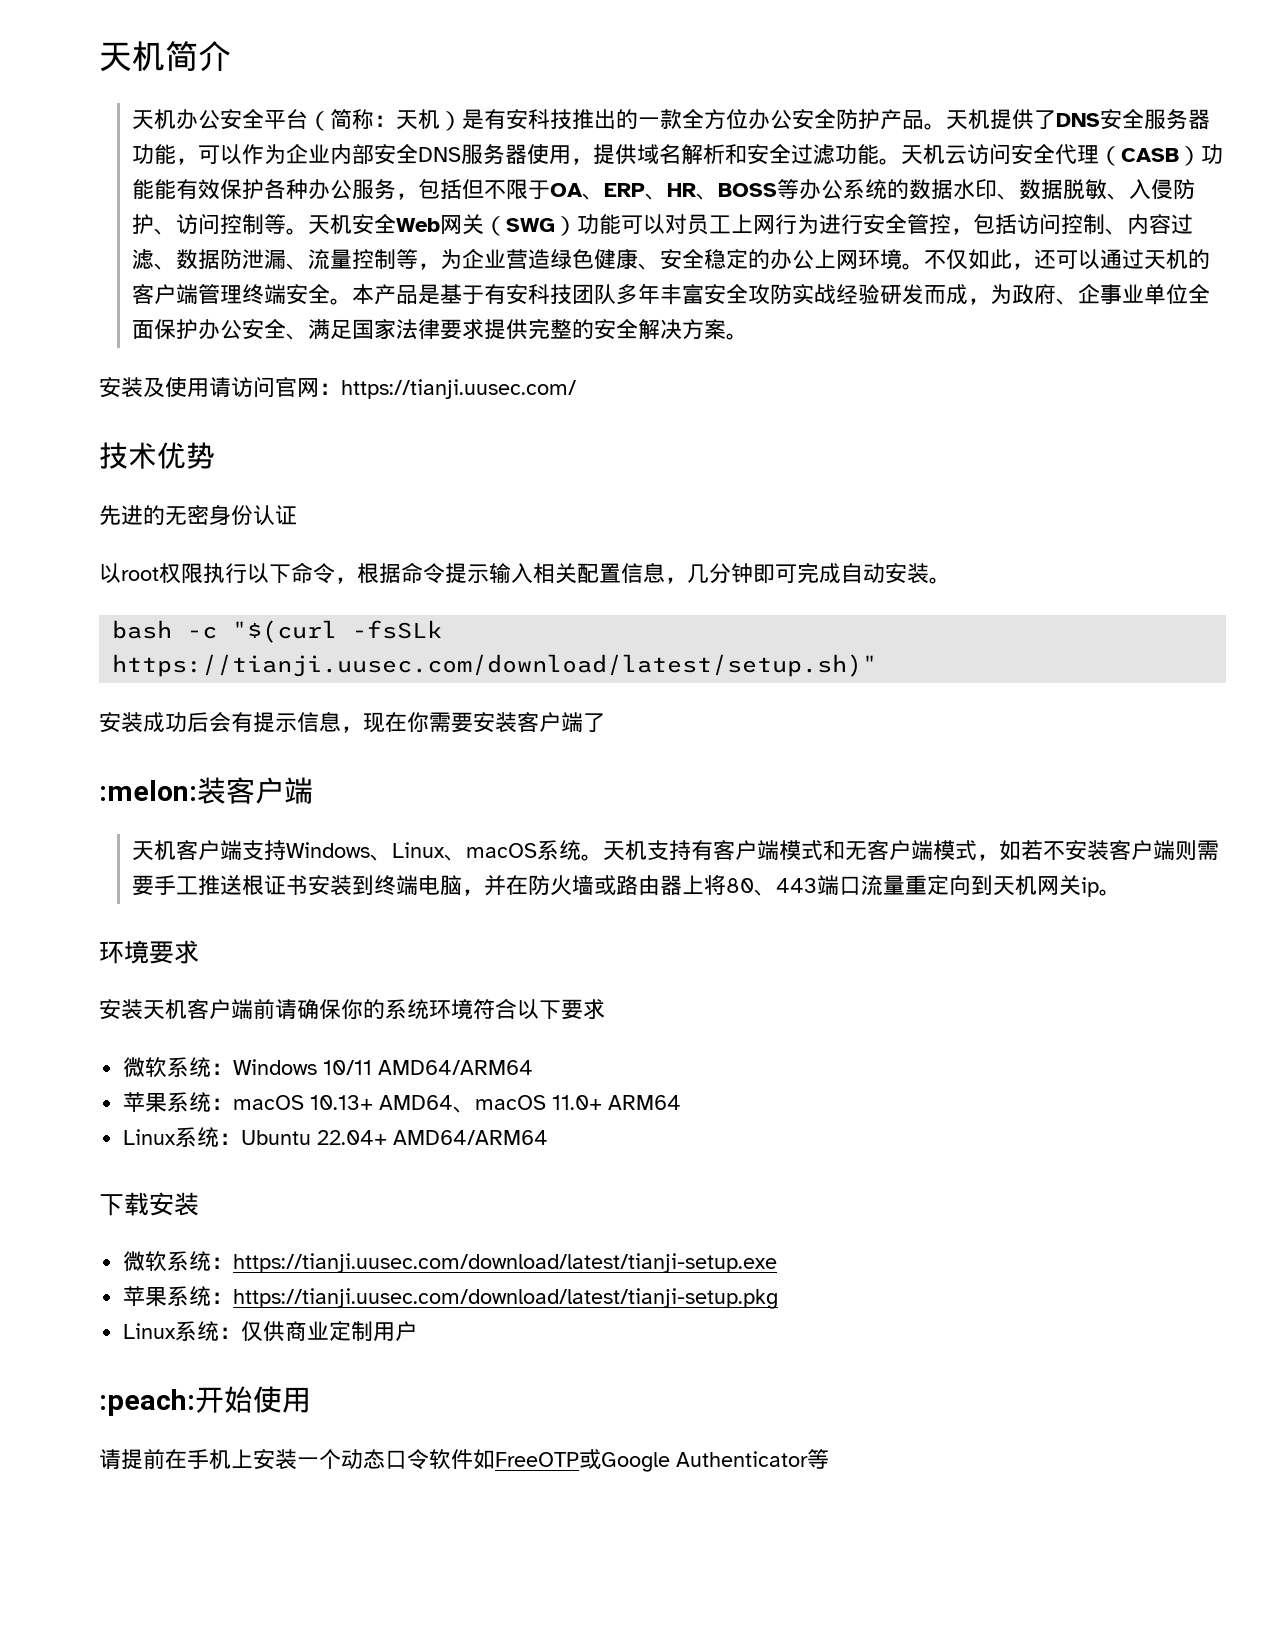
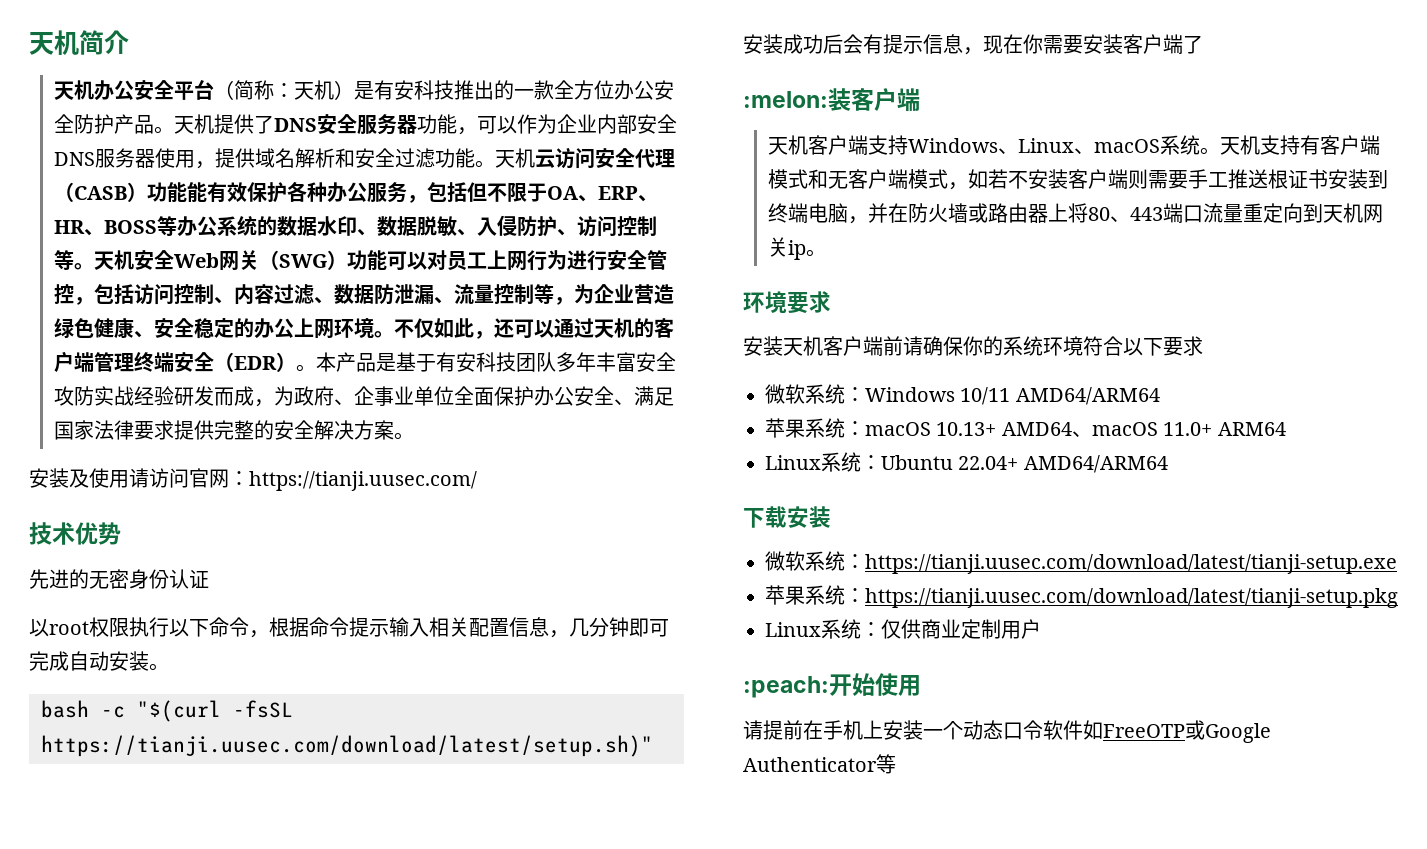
(331, 294) none -> [213,352,296,372] （EDR）
[352,620,443,639] -fsSLk -> [233,700,293,718] -fsSL

